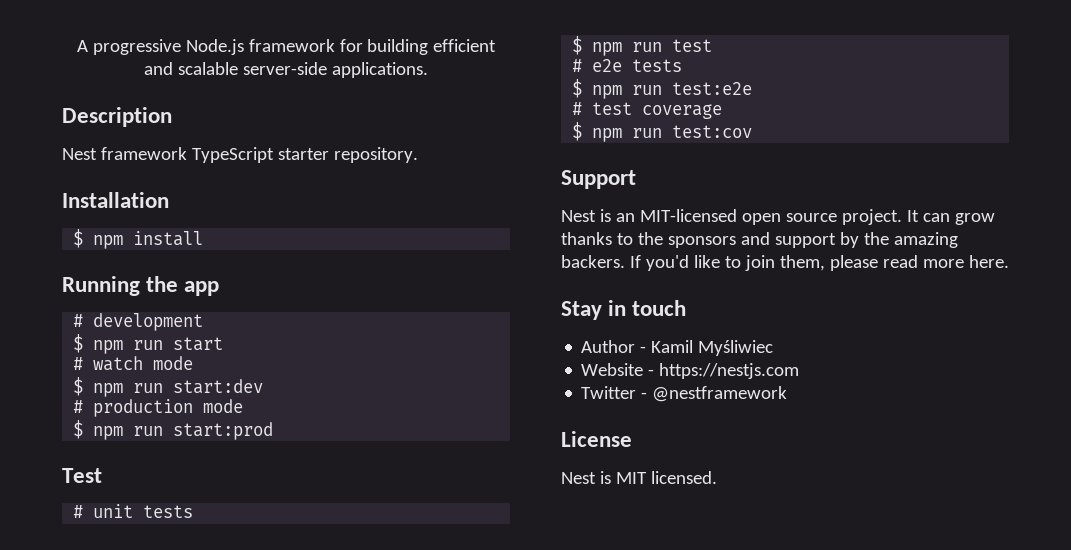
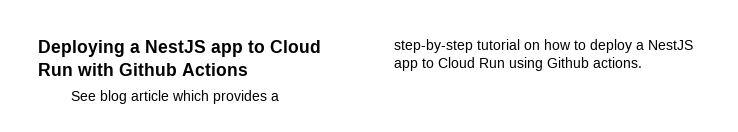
[76,39,497,55] [144,62,428,78] [62,107,172,127] [62,147,418,163] [62,192,169,208] [73,229,204,249] [62,276,220,296] [73,313,204,331] [73,334,224,354] [73,356,194,371] [73,377,264,397] [73,399,244,417] [73,420,274,440] [62,468,102,483] [73,504,194,518] [572,36,713,56] [572,59,683,72] [572,79,753,99] [572,102,723,119] [572,122,753,142] [561,170,636,189] [561,209,995,225] [561,232,958,248] [561,255,1009,271] [561,300,687,320] [581,340,774,356] [581,363,800,379] [581,386,788,402] [561,431,632,447] [561,471,717,484] A progressive Node.js framework for building efficient and scalable server-side applications. // Description // Nest framework TypeScript starter repository. // Installation // $ npm install // Running the app // # development // $ npm run start // # watch mode // $ npm run start:dev // # production mode // $ npm run start:prod // Test // # unit tests // $ npm run test // # e2e tests // $ npm run test:e2e // # test coverage // $ npm run test:cov // Support // Nest is an MIT-licensed open source project. It can grow thanks to the sponsors and support by the amazing backers. If you'd like to join them, please read more here. // Stay in touch // Author - Kamil Myśliwiec // Website - https://nestjs.com // Twitter - @nestframework // License // Nest is MIT licensed. -> [38,40,321,57] [38,63,248,76] [71,90,280,104] [394,39,693,53] [394,57,642,71] Deploying a NestJS app to Cloud Run with Github Actions // See blog article which provides a step-by-step tutorial on how to deploy a NestJS app to Cloud Run using Github actions.

